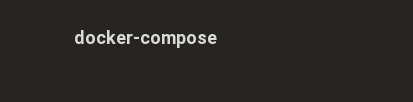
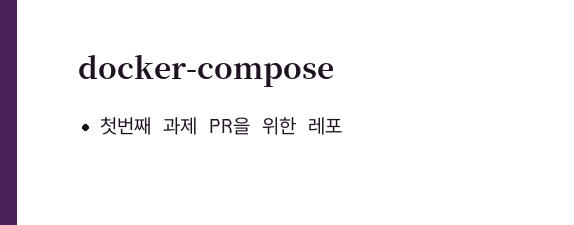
(217, 39) none -> [100,117,342,135] // 첫번째 과제 PR을 위한 레포

